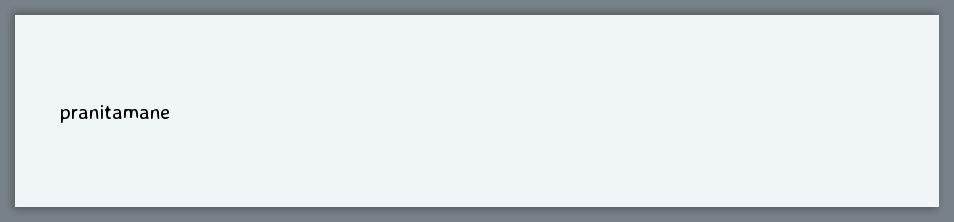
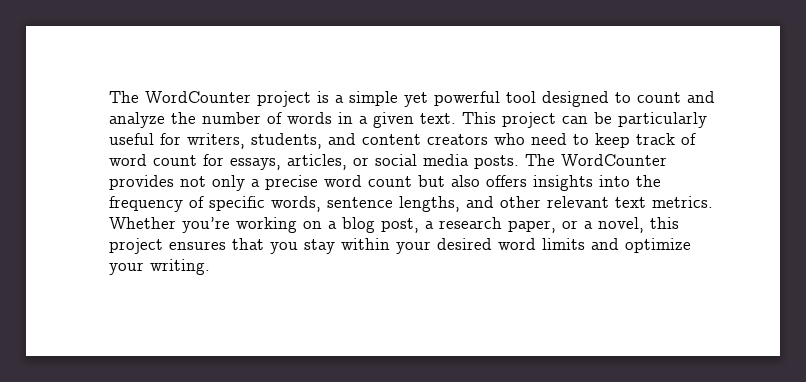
[60,105,170,123] pranitamane -> [109,91,715,107] [109,112,707,128] [109,133,696,149] [109,154,667,170] [109,175,661,191] [109,196,713,212] [109,217,679,233] [109,238,691,254] [109,259,210,275] The WordCounter project is a simple yet powerful tool designed to count and analyze the number of words in a given text. This project can be particularly useful for writers, students, and content creators who need to keep track of word count for essays, articles, or social media posts. The WordCounter provides not only a precise word count but also offers insights into the frequency of specific words, sentence lengths, and other relevant text metrics. Whether you’re working on a blog post, a research paper, or a novel, this project ensures that you stay within your desired word limits and optimize your writing.

